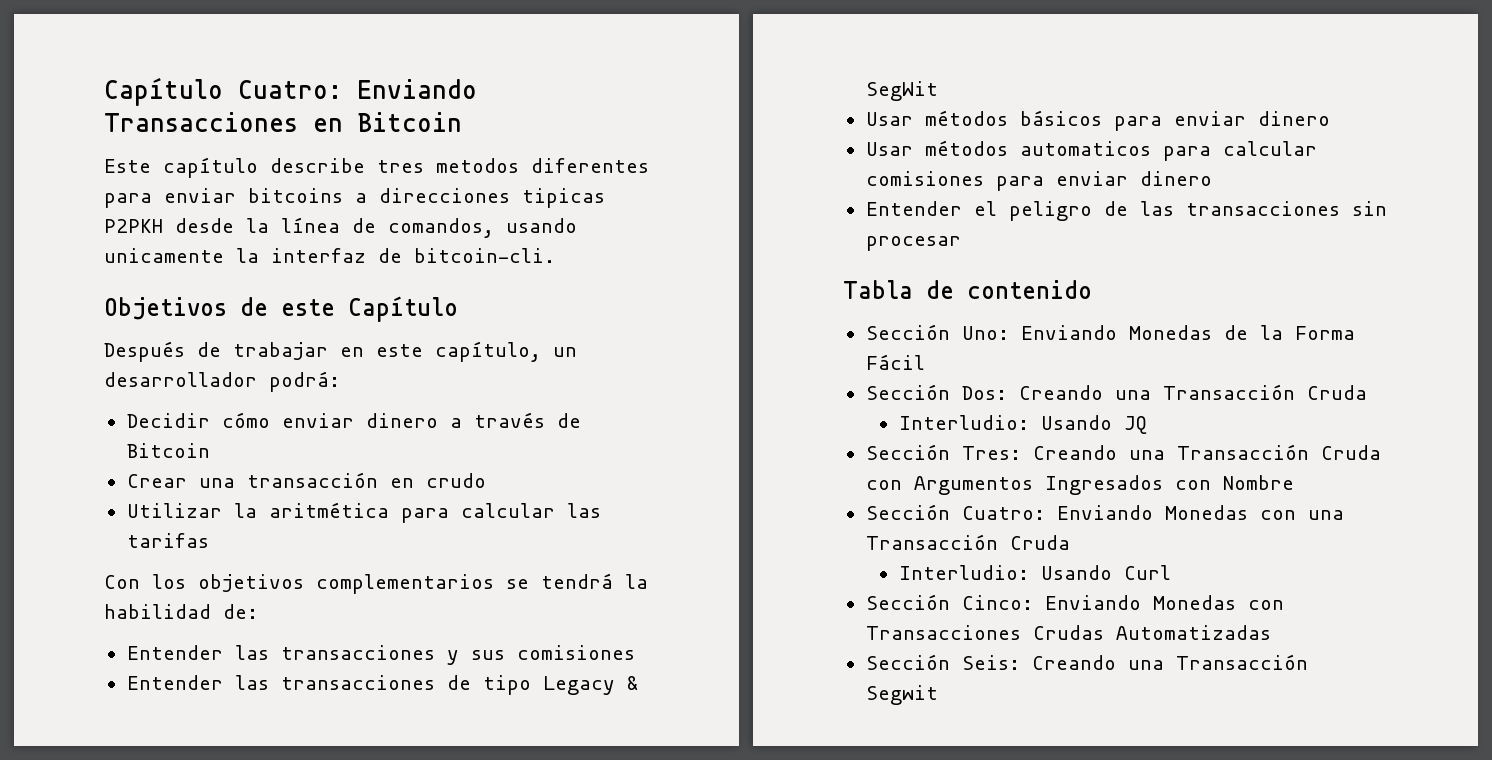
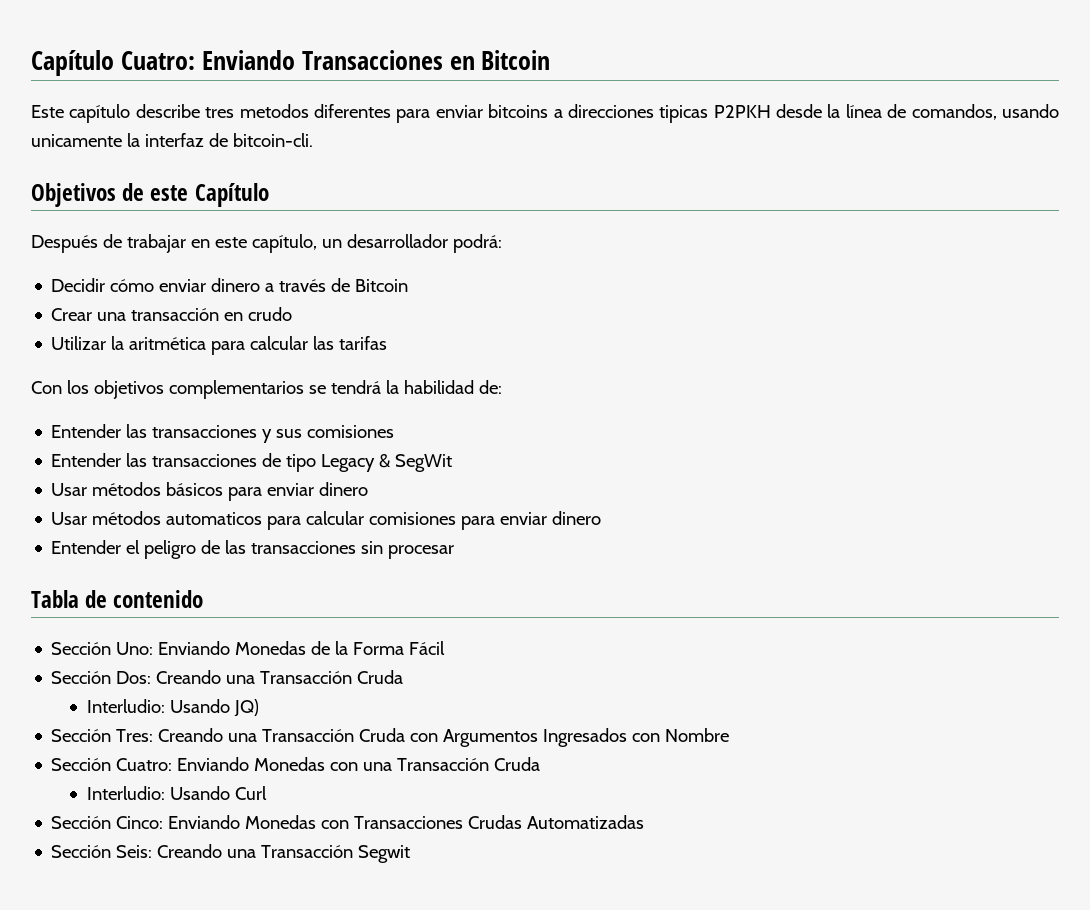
[1123,416,1147,434] JQ -> [233,699,259,717] JQ)

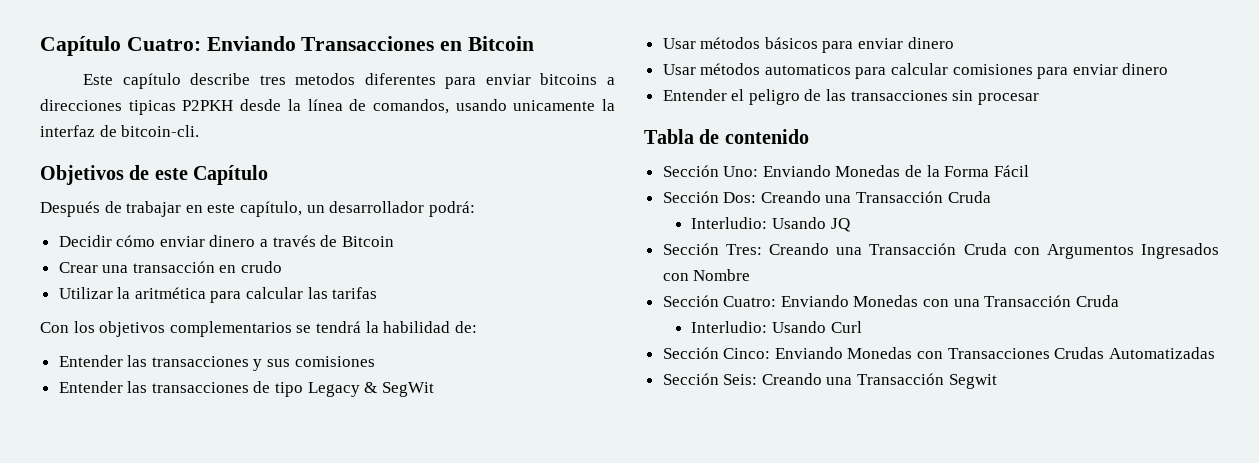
[233,699,259,717] JQ) -> [830,218,850,232] JQ

